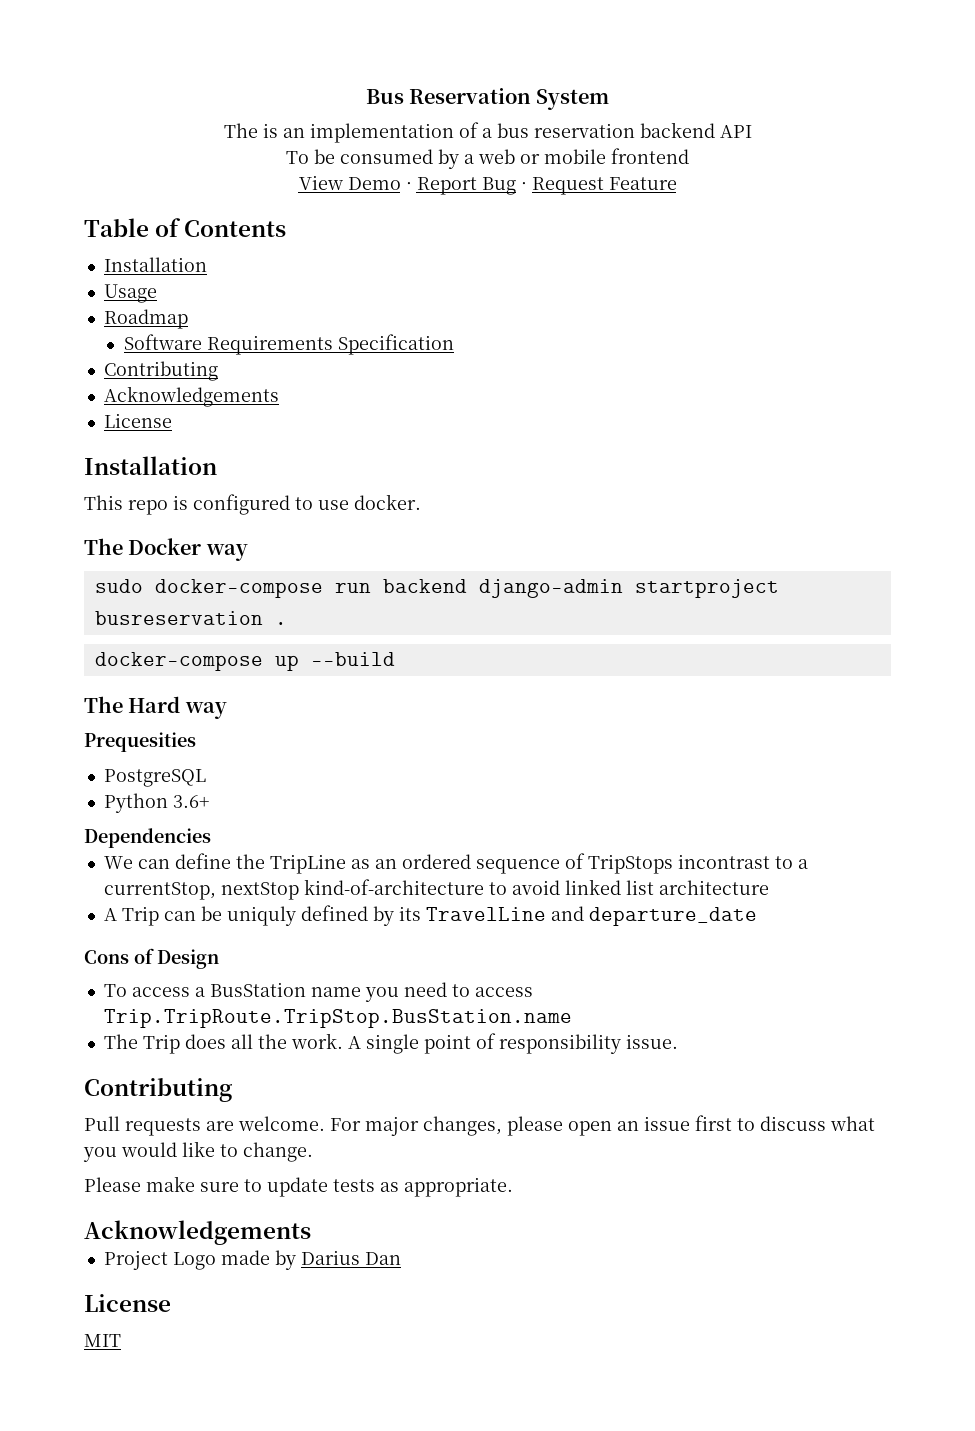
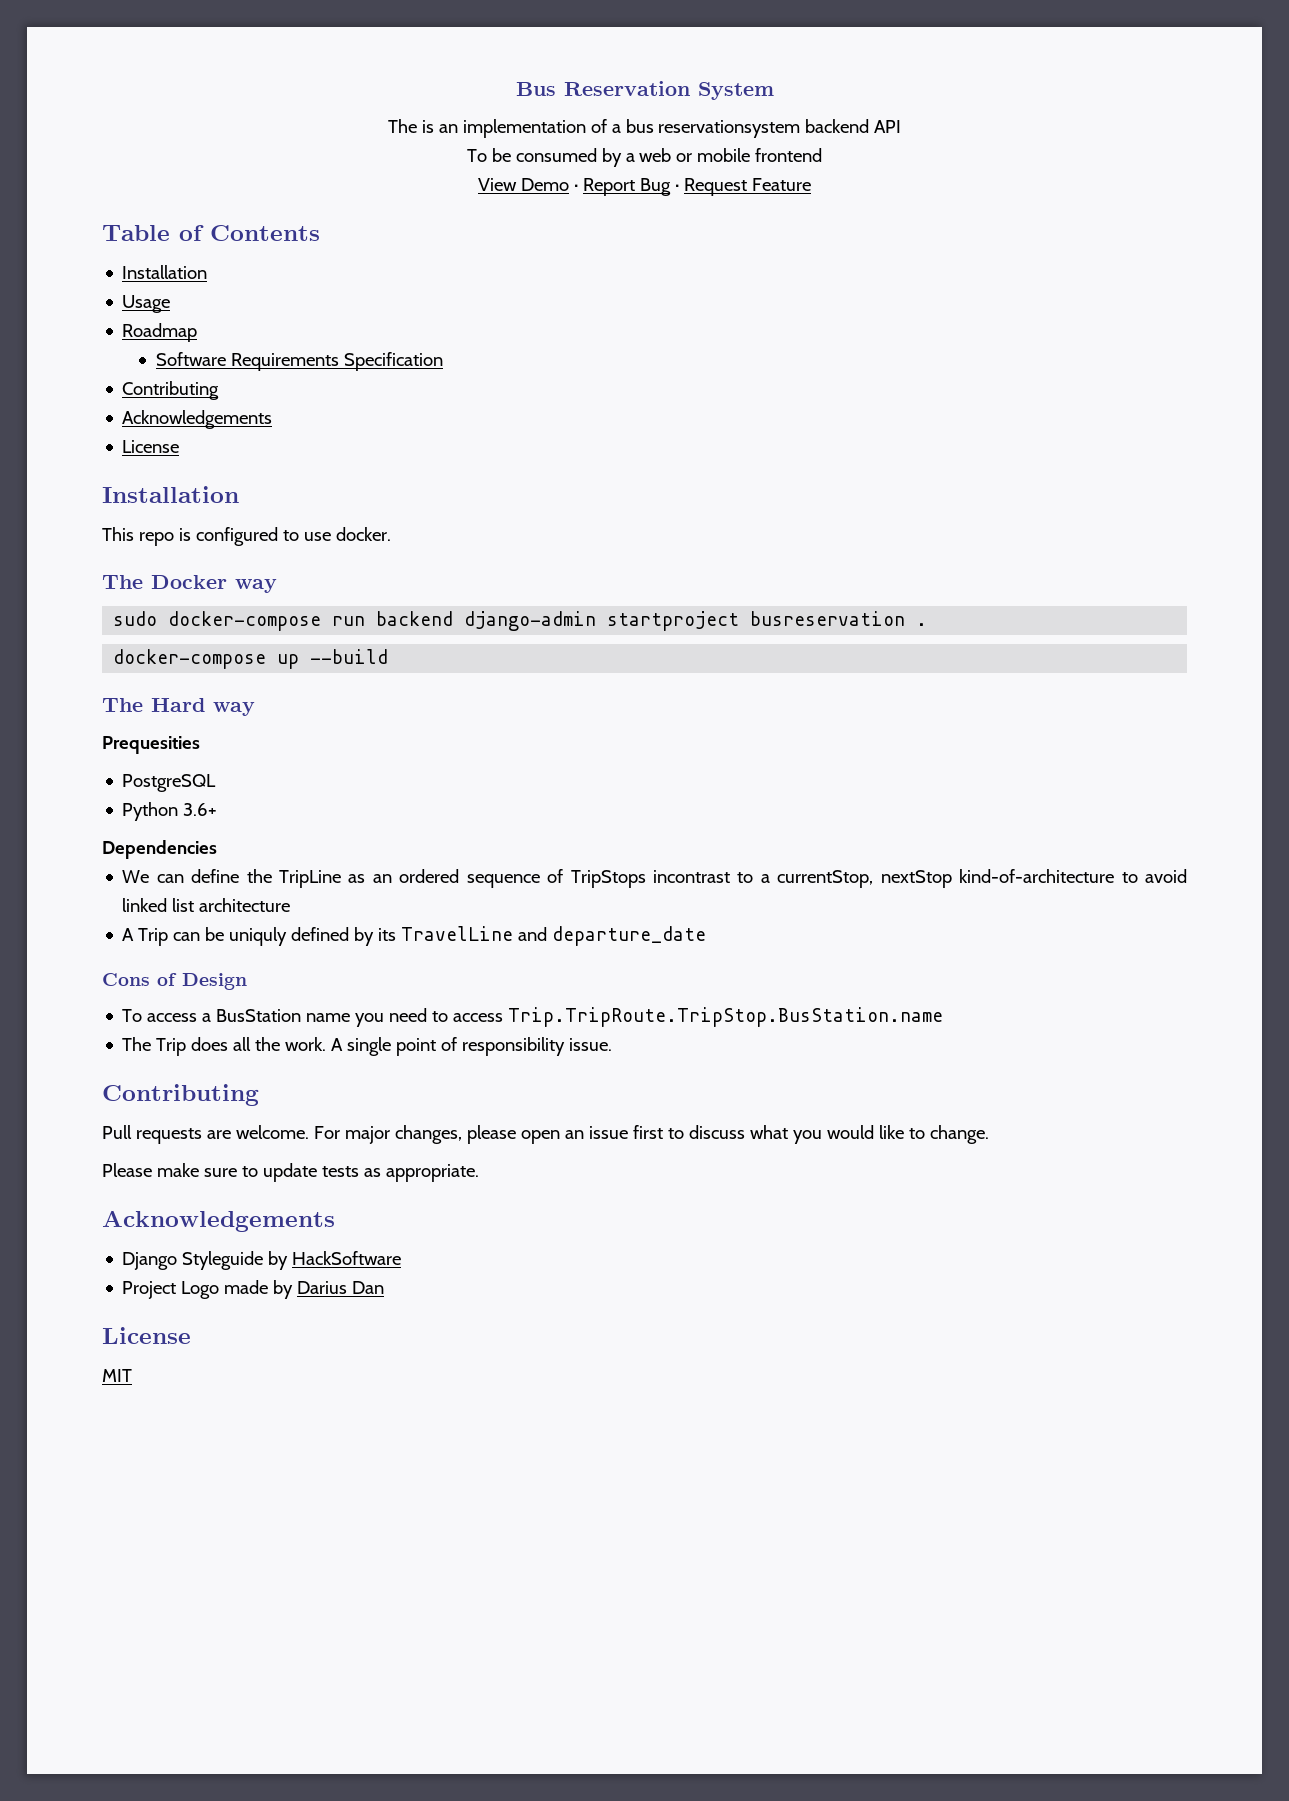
[533,123,635,138] reservation -> [658,120,801,138] reservationsystem
(311, 1232) none -> [122,1251,402,1270] // Django Styleguide by HackSoftware

